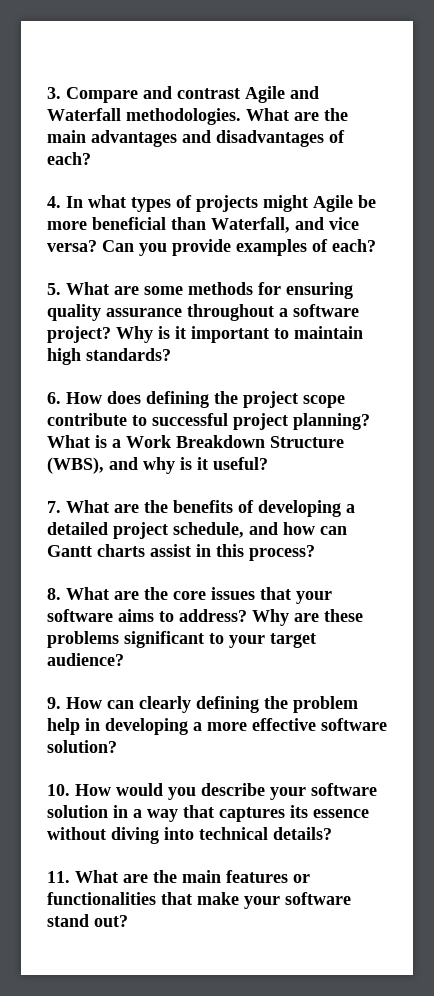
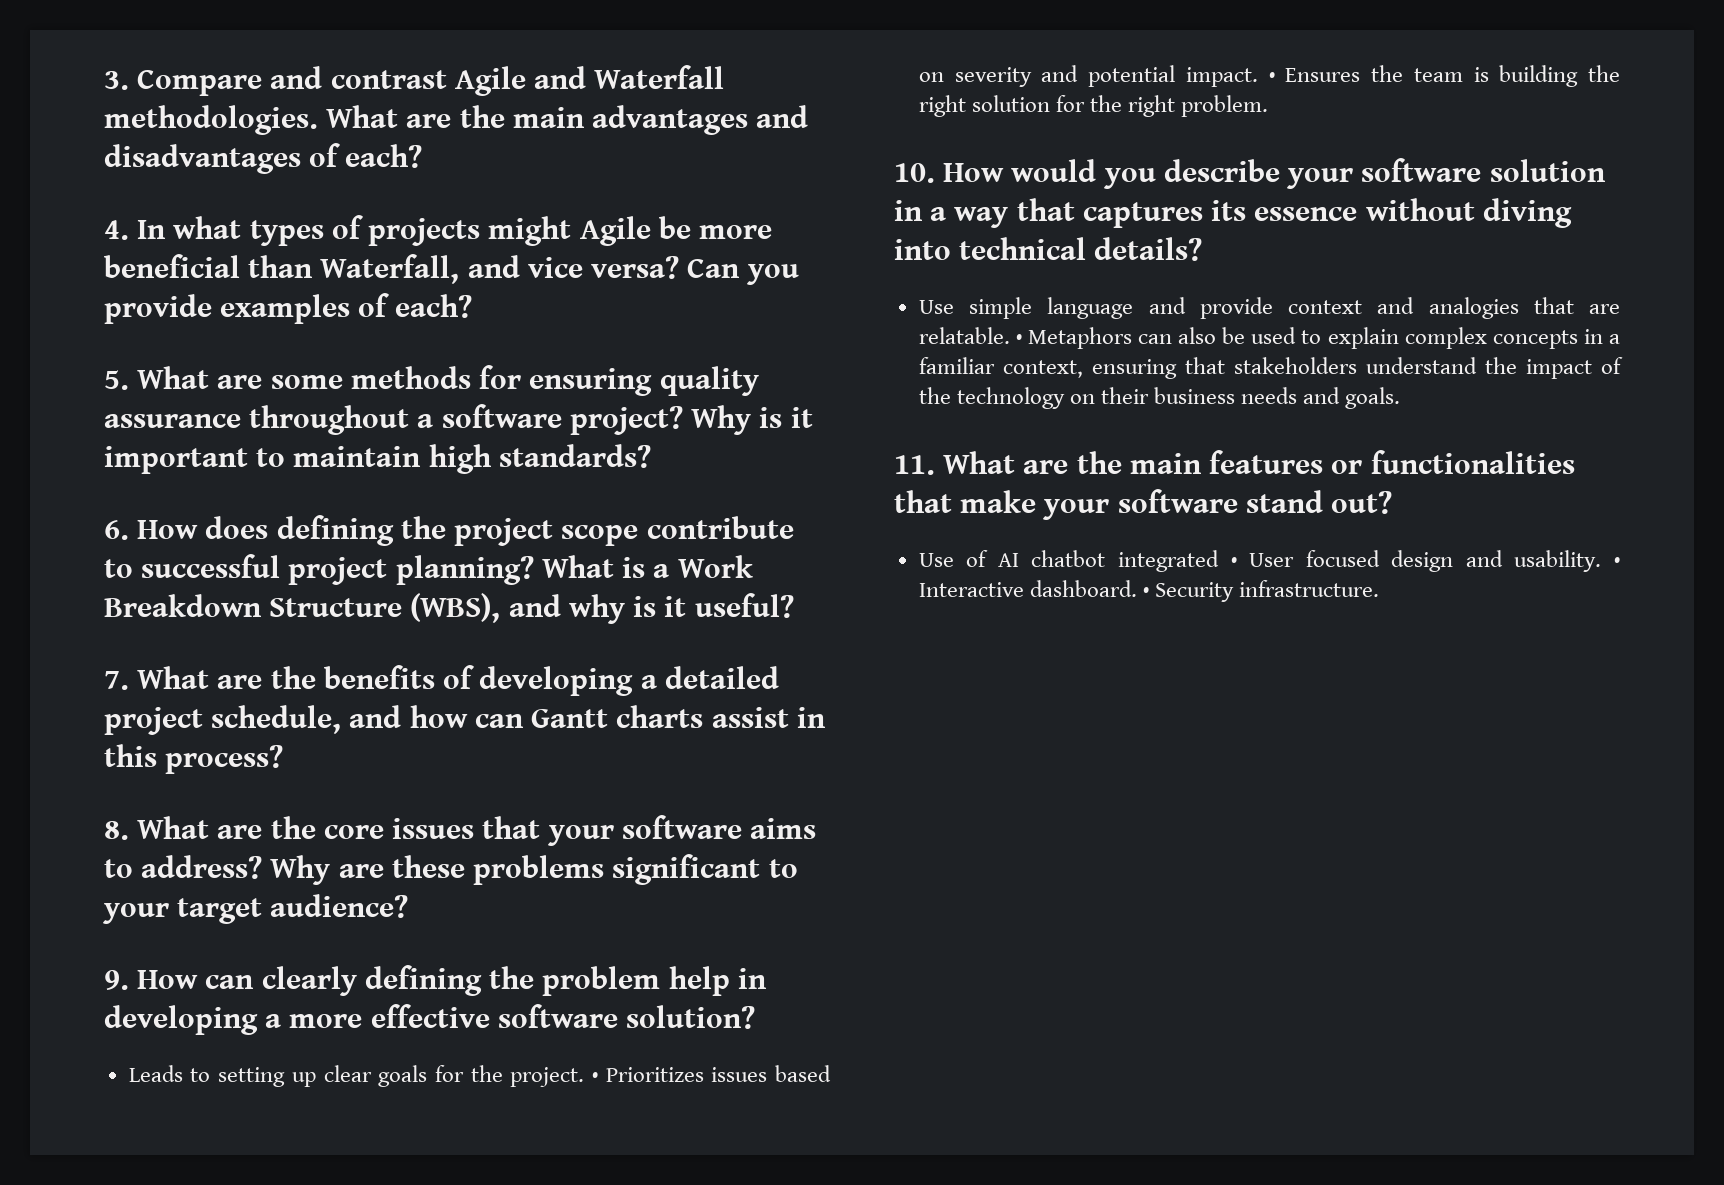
(117, 746) none -> [128,1065,831,1087] [918,65,1620,87] [918,95,1269,117] // Leads to setting up clear goals for the project. • Prioritizes issues based on severity and potential impact. • Ensures the team is building the right solution for the right problem.
(332, 833) none -> [918,297,1620,319] [918,327,1620,349] [918,357,1623,379] [918,387,1401,409] // Use simple language and provide context and analogies that are relatable. • Metaphors can also be used to explain complex concepts in a familiar context, ensuring that stakeholders understand the impact of the technology on their business needs and goals.
(128, 921) none -> [918,550,1620,572] [918,580,1380,602] // Use of AI chatbot integrated • User focused design and usability. • Interactive dashboard. • Security infrastructure.

